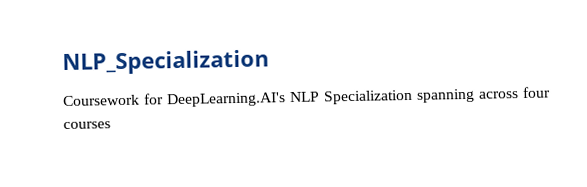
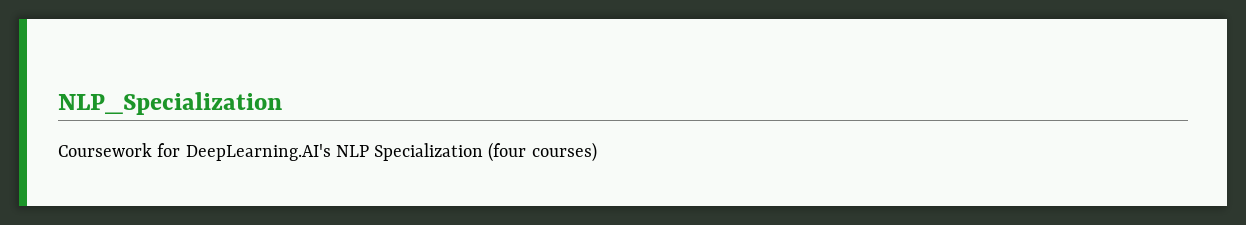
[416,86,551,103] [63,121,111,130] spanning across four courses -> [488,142,597,162] (four courses)

